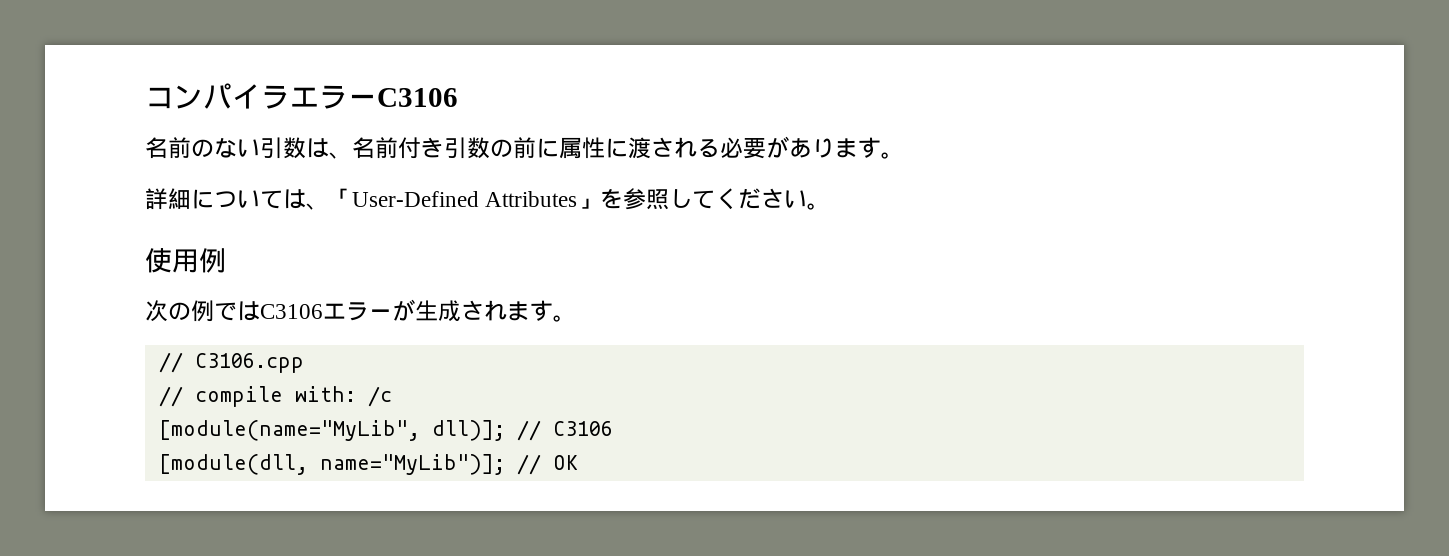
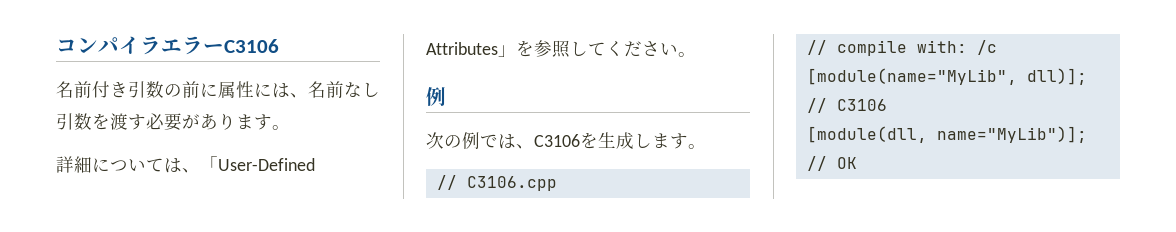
[191,137,398,159] のない引数は、名前 -> (92, 89) none
[628,137,720,159] 渡される -> [272,81,380,98] [56,113,146,130] は、名前なし引数を渡す
[145,248,199,273] 使用 -> (696, 54) none
[260,299,507,322] C3106エラーが生成され -> [516,132,652,149] 、C3106を生成し

